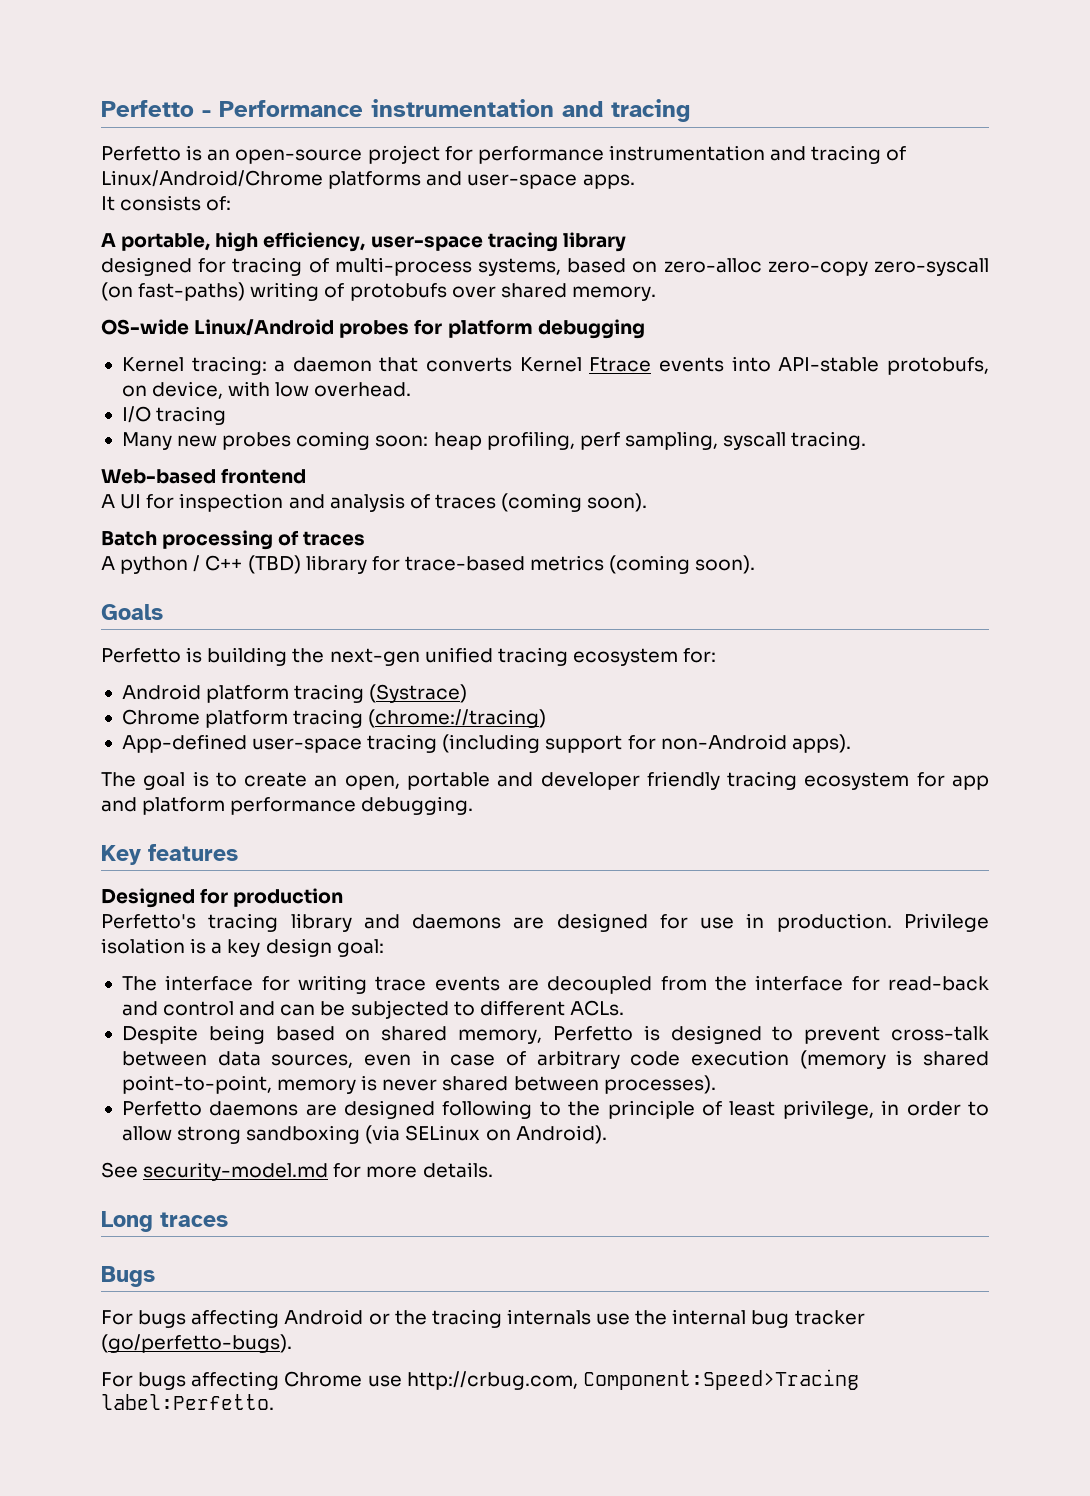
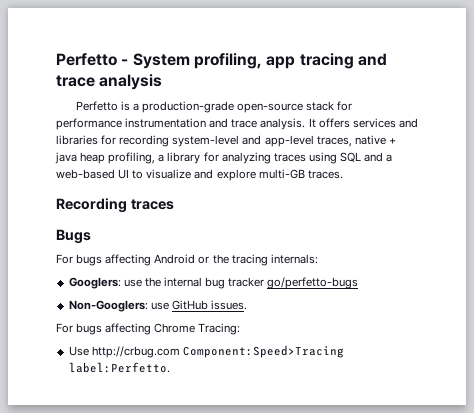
[219,99,690,122] [101,145,907,164] [101,170,635,189] [101,195,232,211] [101,232,626,252] [101,257,990,276] [101,282,656,301] [101,319,645,339] [121,356,989,375] [121,381,412,399] [121,406,227,425] [121,431,867,450] [101,468,307,484] [101,493,648,512] [101,530,366,550] [101,555,756,574] [101,604,163,620] [101,647,717,666] [121,684,468,703] [121,709,547,728] [121,734,851,753] [101,771,990,790] [101,796,474,815] [101,844,238,865] [101,888,344,908] [101,913,989,932] [101,938,384,957] [121,975,990,994] [121,1000,624,1019] [121,1025,990,1044] [121,1050,989,1069] [121,1075,716,1094] [121,1100,989,1119] [121,1125,607,1144] [101,1162,493,1181] [101,1211,153,1232] Performance instrumentation and tracing // Perfetto is an open-source project for performance instrumentation and tracing of Linux/Android/Chrome platforms and user-space apps. // It consists of: // A portable, high efficiency, user-space tracing library // designed for tracing of multi-process systems, based on zero-alloc zero-copy zero-syscall (on fast-paths) writing of protobufs over shared memory. // OS-wide Linux/Android probes for platform debugging // Kernel tracing: a daemon that converts Kernel Ftrace events into API-stable protobufs, on device, with low overhead. // I/O tracing // Many new probes coming soon: heap profiling, perf sampling, syscall tracing. // Web-based frontend // A UI for inspection and analysis of traces (coming soon). // Batch processing of traces // A python / C++ (TBD) library for trace-based metrics (coming soon). // Goals // Perfetto is building the next-gen unified tracing ecosystem for: // Android platform tracing (Systrace) // Chrome platform tracing (chrome://tracing) // App-defined user-space tracing (including support for non-Android apps). // The goal is to create an open, portable and developer friendly tracing ecosystem for app and platform performance debugging. // Key features // Designed for production // Perfetto's tracing library and daemons are designed for use in production. Privilege isolation is a key design goal: // The interface for writing trace events are decoupled from the interface for read-back and control and can be subjected to different ACLs. // Despite being based on shared memory, Perfetto is designed to prevent cross-talk between data sources, even in case of arbitrary code execution (memory is shared point-to-point, memory is never shared between processes). // Perfetto daemons are designed following to the principle of least privilege, in order to allow strong sandboxing (via SELinux on Android). // See security-model.md for more details. // Long -> [132,53,387,69] [56,74,163,90] [75,101,353,113] [56,118,418,130] [56,135,396,147] [55,152,393,164] [56,169,343,181] [56,198,127,213] System profiling, app tracing and trace analysis // Perfetto is a production-grade open-source stack for performance instrumentation and trace analysis. It offers services and libraries for recording system-level and app-level traces, native + java heap profiling, a library for analyzing traces using SQL and a web-based UI to visualize and explore multi-GB traces. // Recording
[506,1309,591,1325] internals -> [270,254,318,264] [68,277,121,289] internals: // Googlers:
[101,1334,292,1353] (go/perfetto-bugs). -> [267,277,359,289] [68,300,247,312] go/perfetto-bugs // Non-Googlers: use GitHub issues.
[367,1371,578,1390] use http://crbug.com, -> [198,323,241,335] [68,346,180,358] Tracing: // Use http://crbug.com

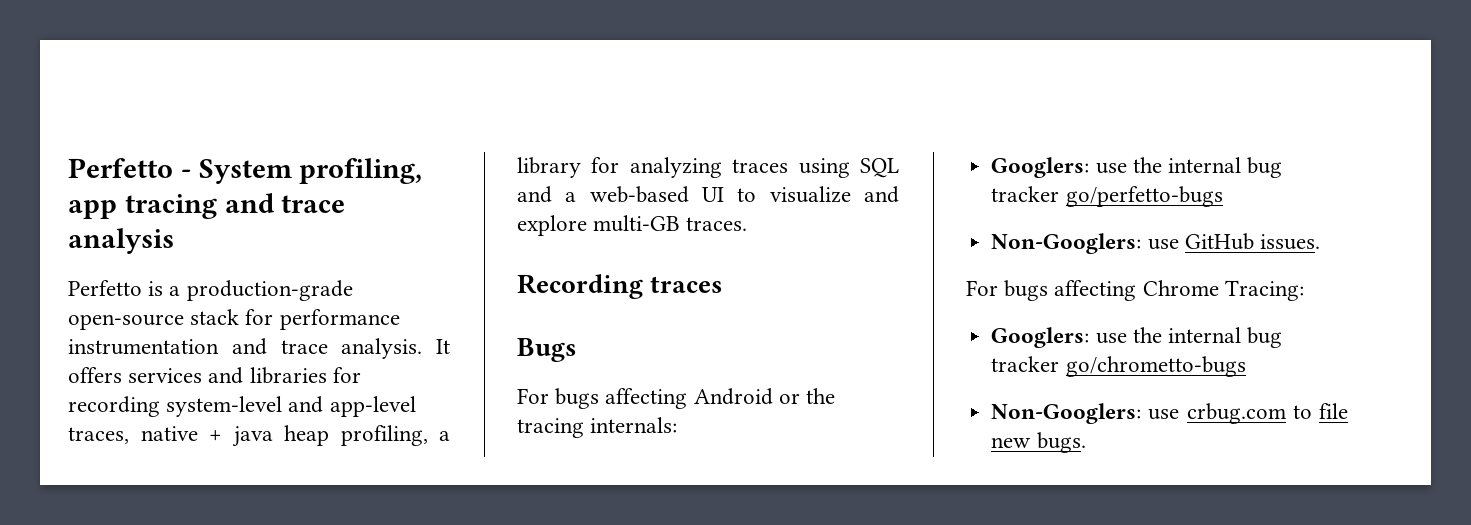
[68,345,344,358] [68,362,170,373] Use http://crbug.com Component:Speed>Tracing label:Perfetto. -> [991,327,1283,348] [991,356,1246,377] [991,403,1348,424] [991,432,1086,453] Googlers: use the internal bug tracker go/chrometto-bugs // Non-Googlers: use crbug.com to file new bugs.

